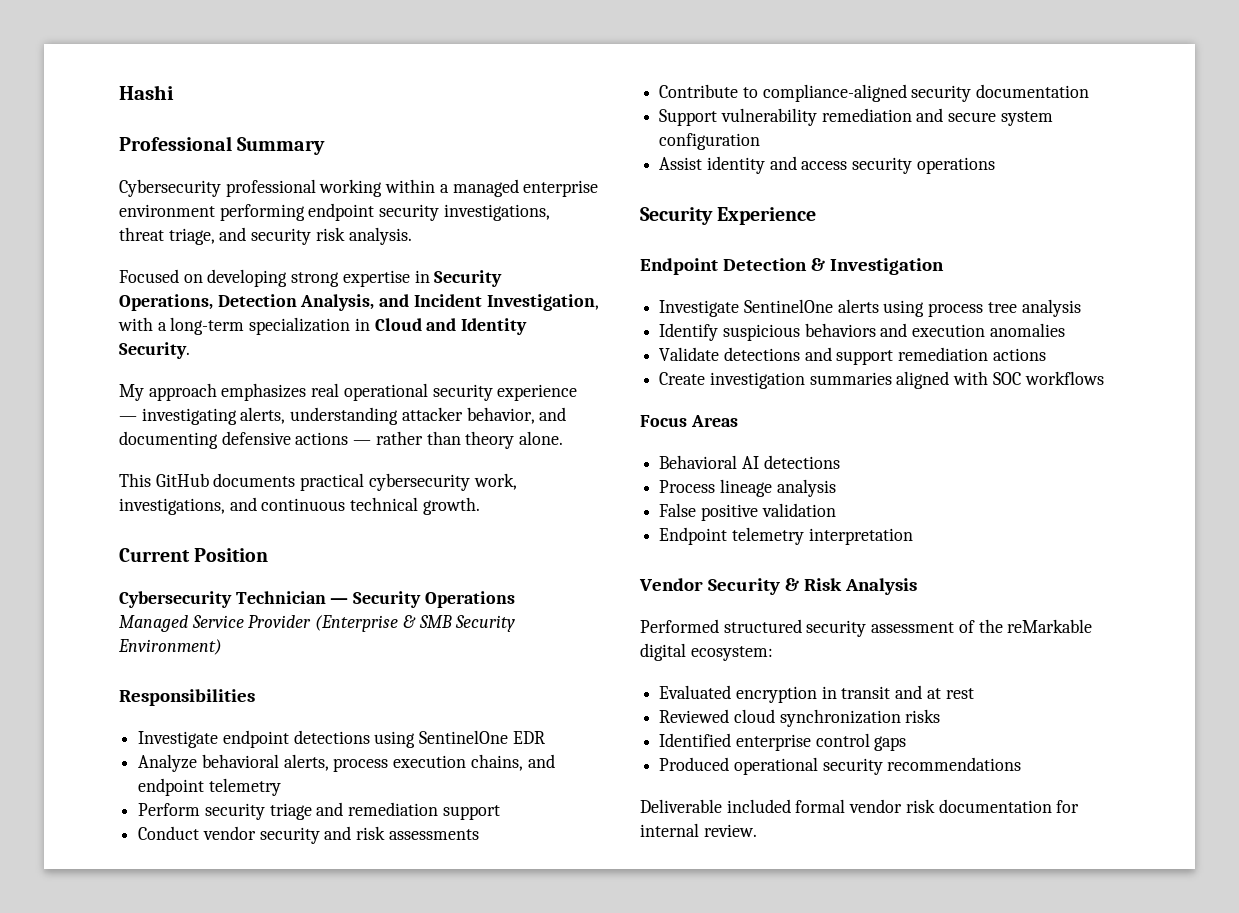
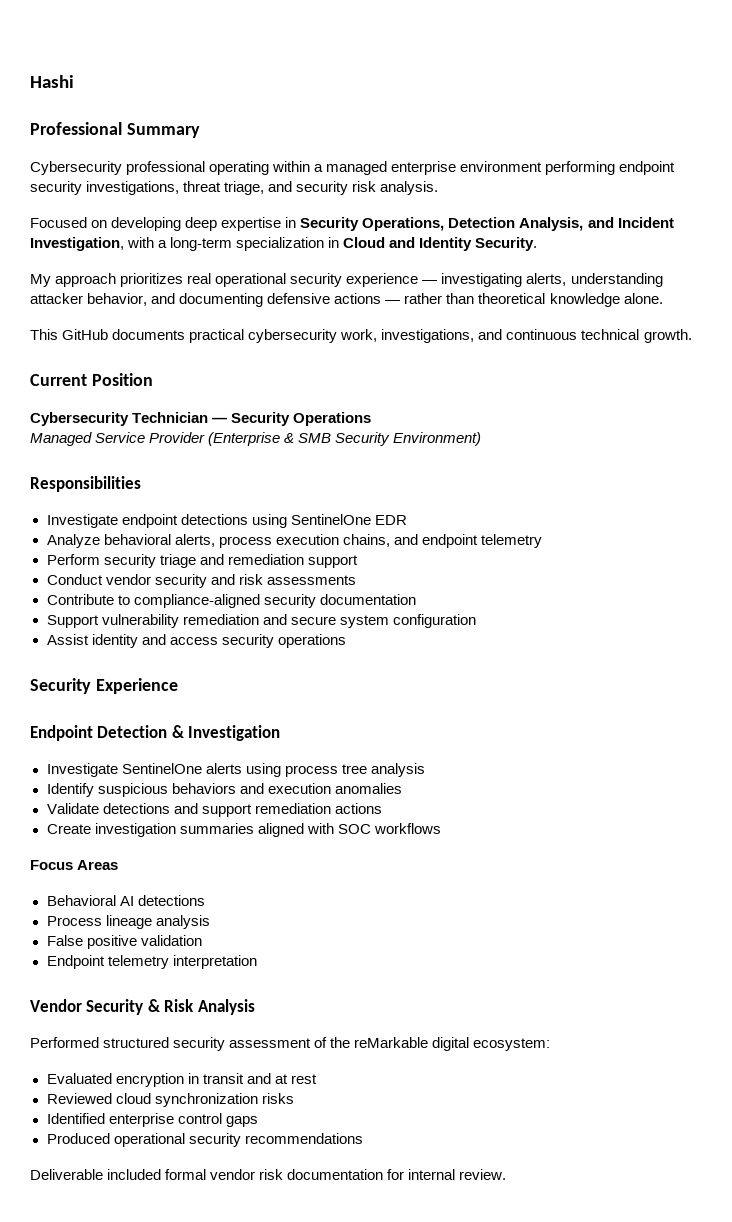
[319,179,383,197] working -> [209,161,270,175] operating
[291,272,340,287] strong -> [185,217,218,231] deep
[221,383,307,401] emphasizes -> [120,273,184,287] prioritizes
[465,431,515,449] theory -> [478,293,620,307] theoretical knowledge

